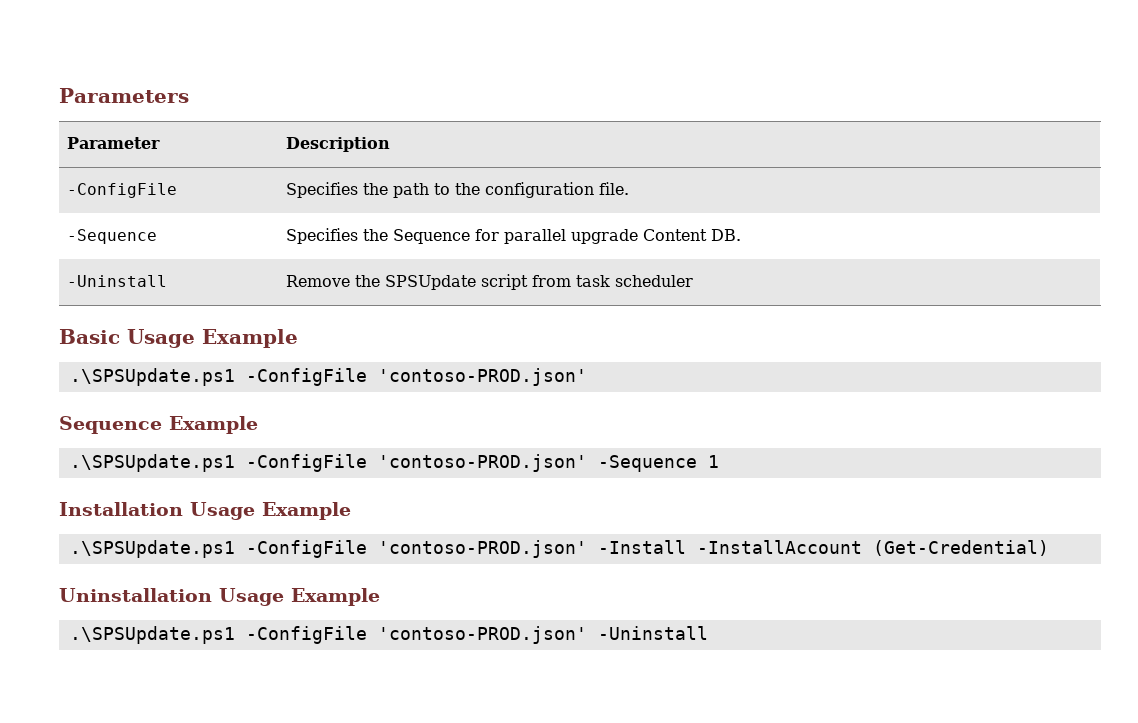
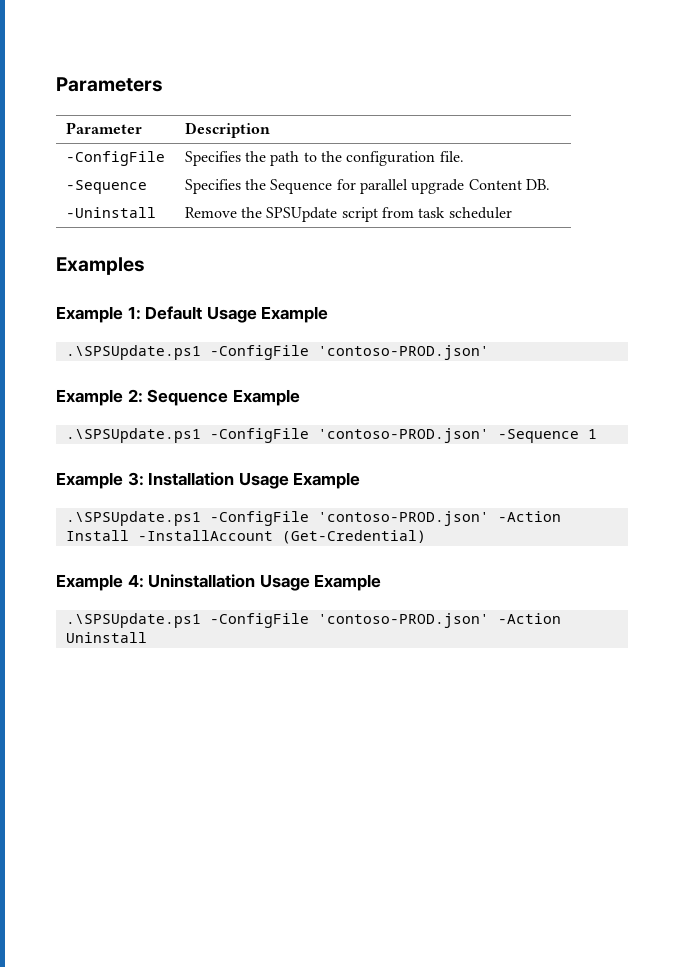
[59,329,120,344] Basic -> [56,257,145,275] [56,306,203,323] Examples // Example 1: Default
(587, 377) none -> [56,389,143,406] Example 2:
(719, 461) none -> [56,472,144,489] Example 3:
[597,540,686,554] -Install -> [497,511,561,522] [65,530,129,541] -Action Install
(1049, 548) none -> [56,574,144,591] Example 4:
[597,626,708,640] -Uninstall -> [497,613,561,624] [65,632,147,643] -Action Uninstall

